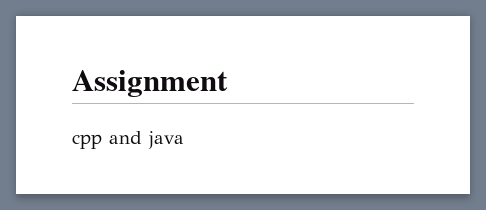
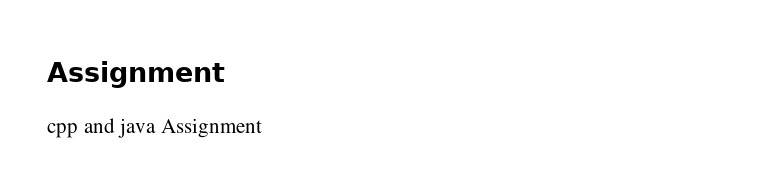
(184, 140) none -> [161,118,263,138] Assignment

